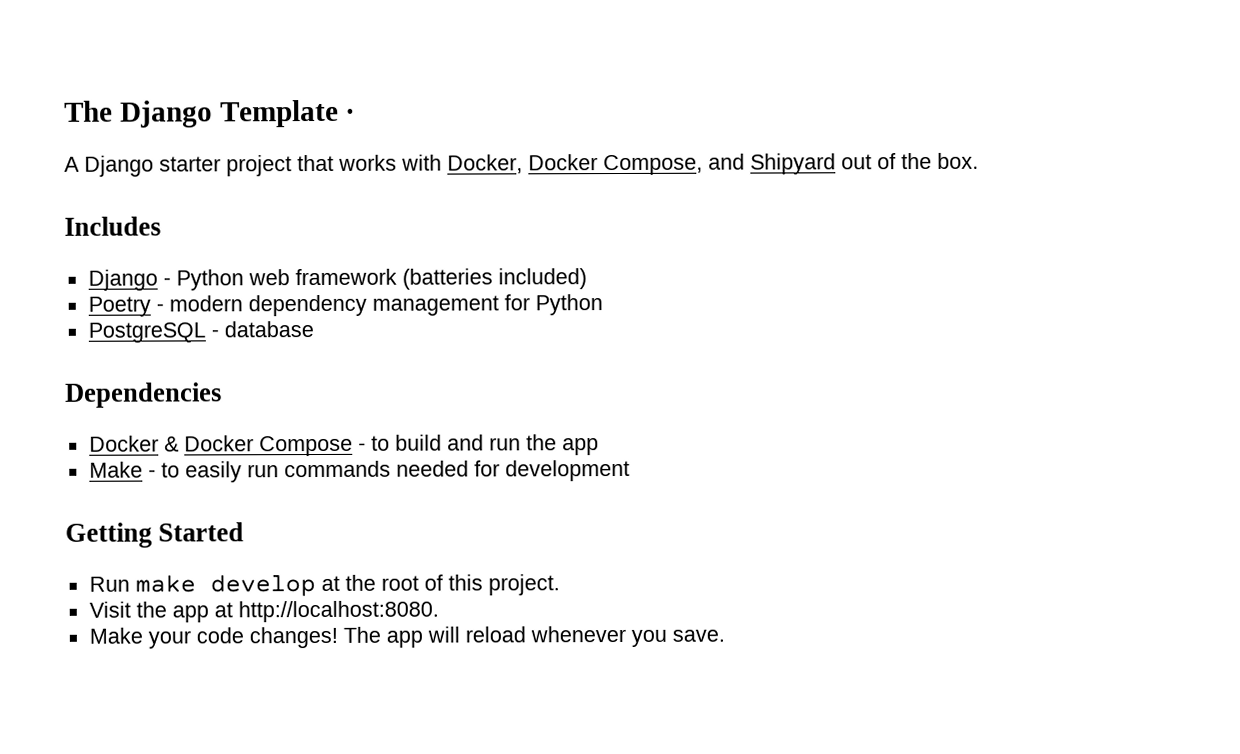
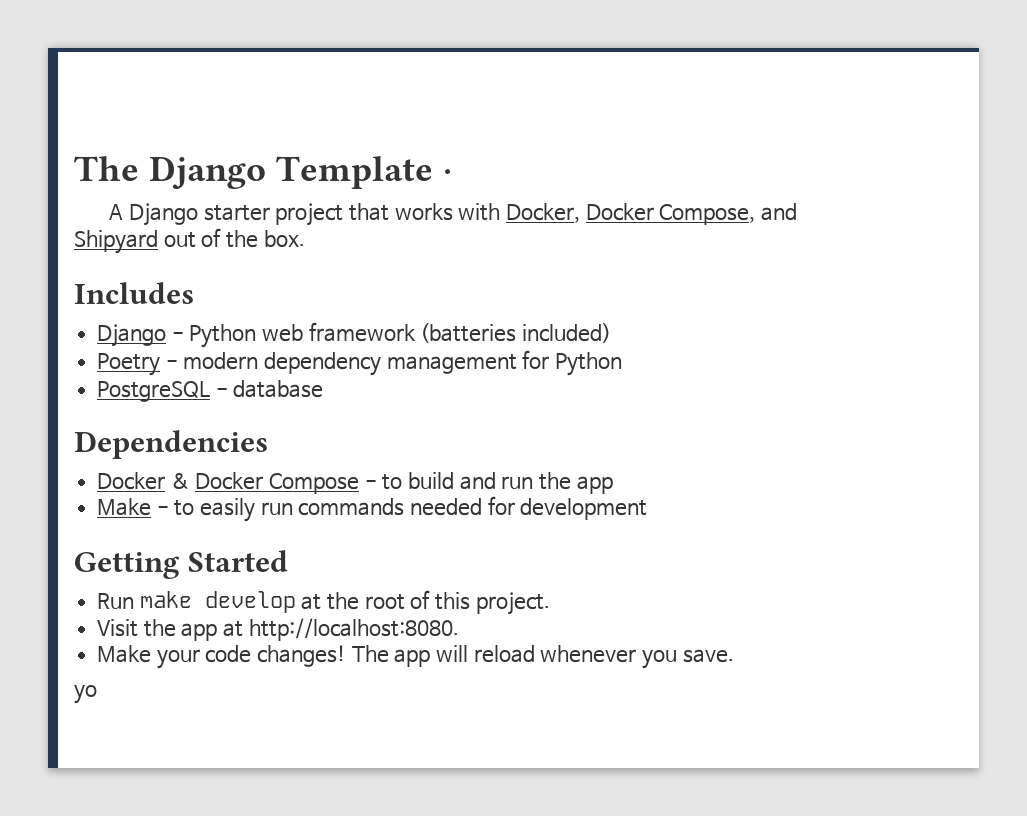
(725, 635) none -> [74,685,97,704] // yo

